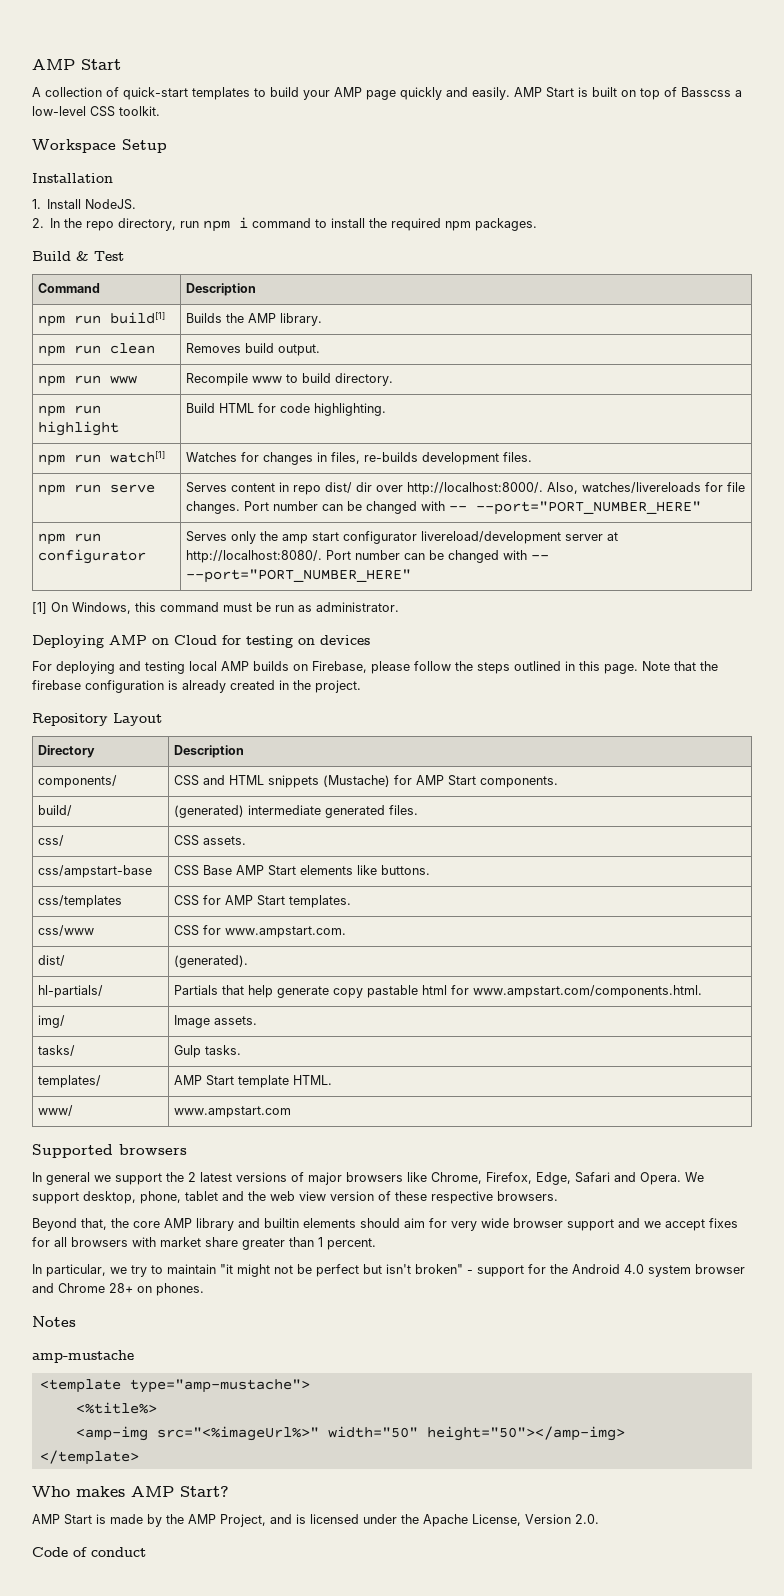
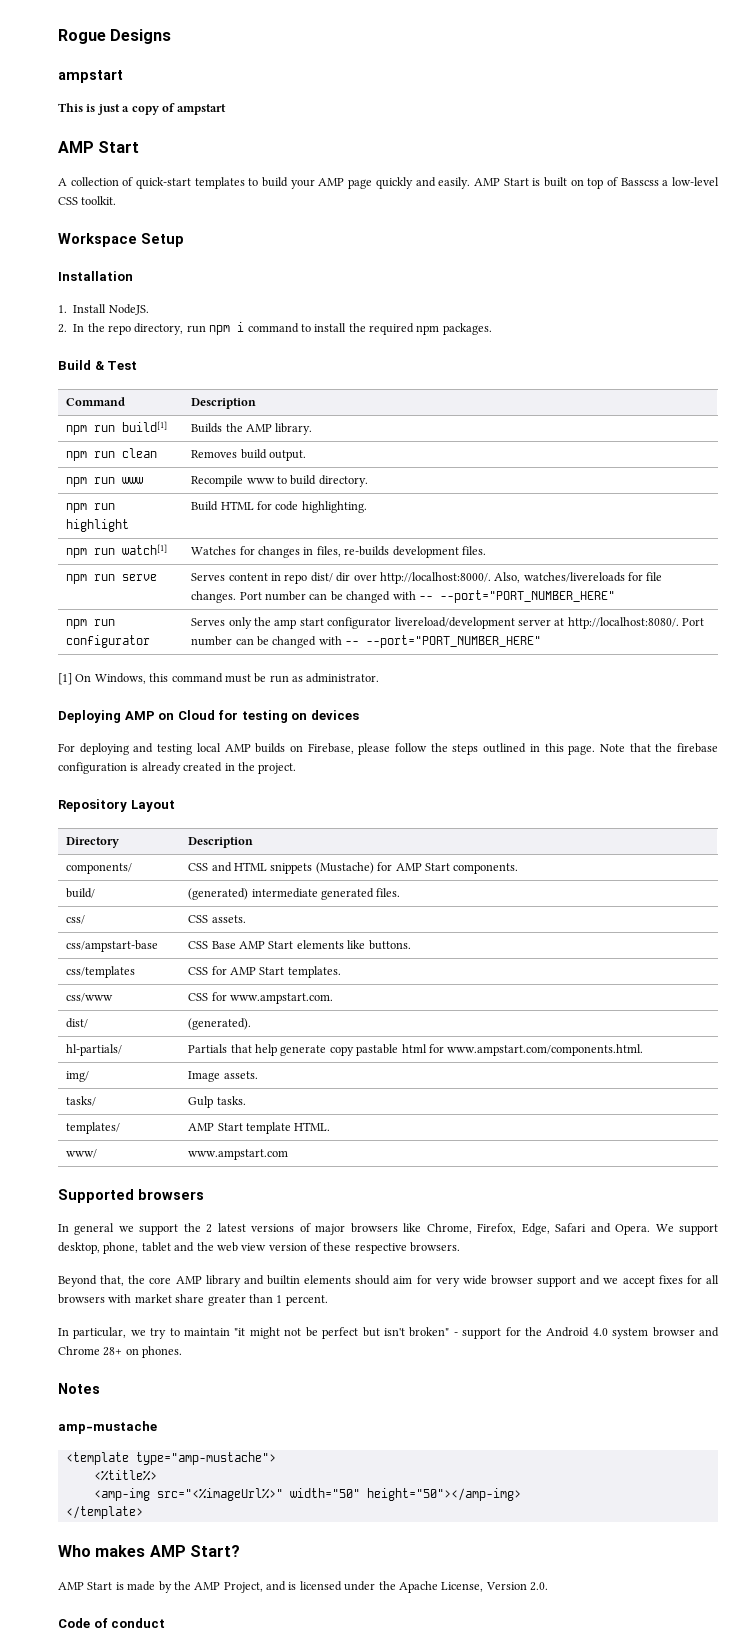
(32, 64) none -> [58,29,172,44] [58,70,123,83] [58,103,227,115] Rogue Designs // ampstart // This is just a copy of ampstart //

